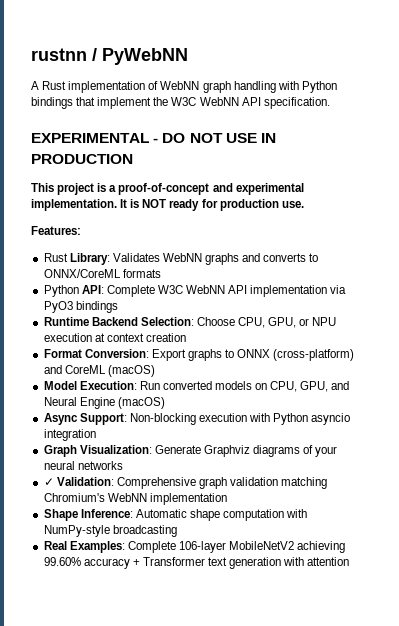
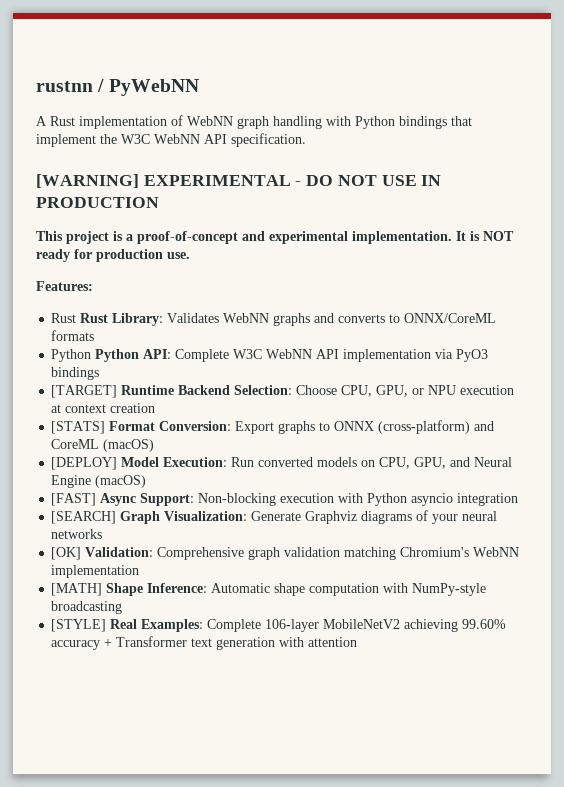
(330, 103) none -> [36,174,139,188] [WARNING]
(68, 257) none -> [80,313,109,323] Rust
(79, 291) none -> [95,349,140,362] Python
(118, 307) none -> [51,385,118,398] [TARGET]
(186, 337) none -> [51,421,106,434] [STATS]
(155, 371) none -> [51,457,118,470] [DEPLOY]
(165, 403) none -> [51,493,97,506] [FAST]
(96, 435) none -> [51,511,117,524] [SEARCH]
[43,478,54,486] ✓ -> [51,547,82,560] [OK]
(227, 499) none -> [51,583,103,596] [MATH]
(177, 531) none -> [51,619,107,632] [STYLE]

